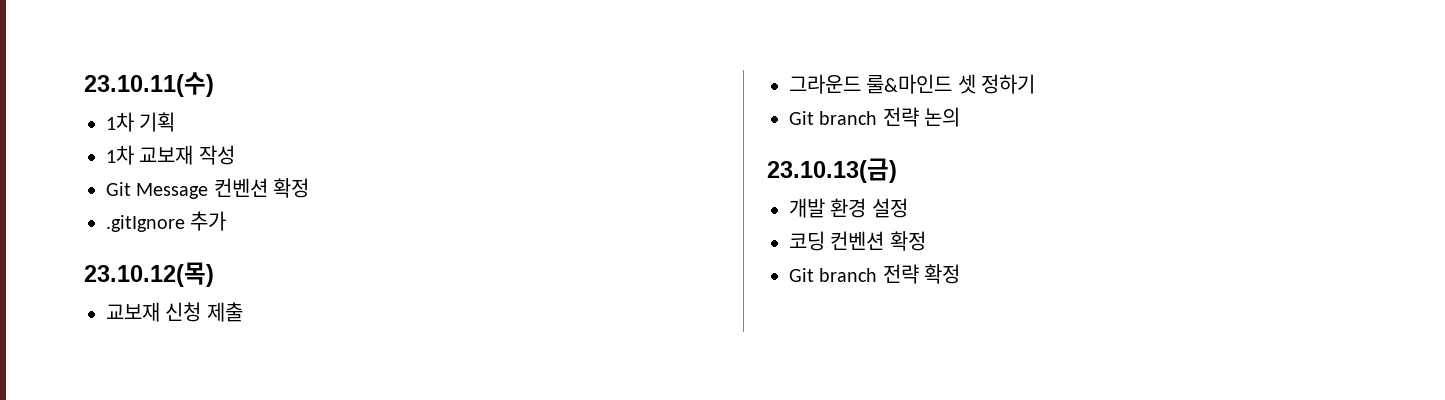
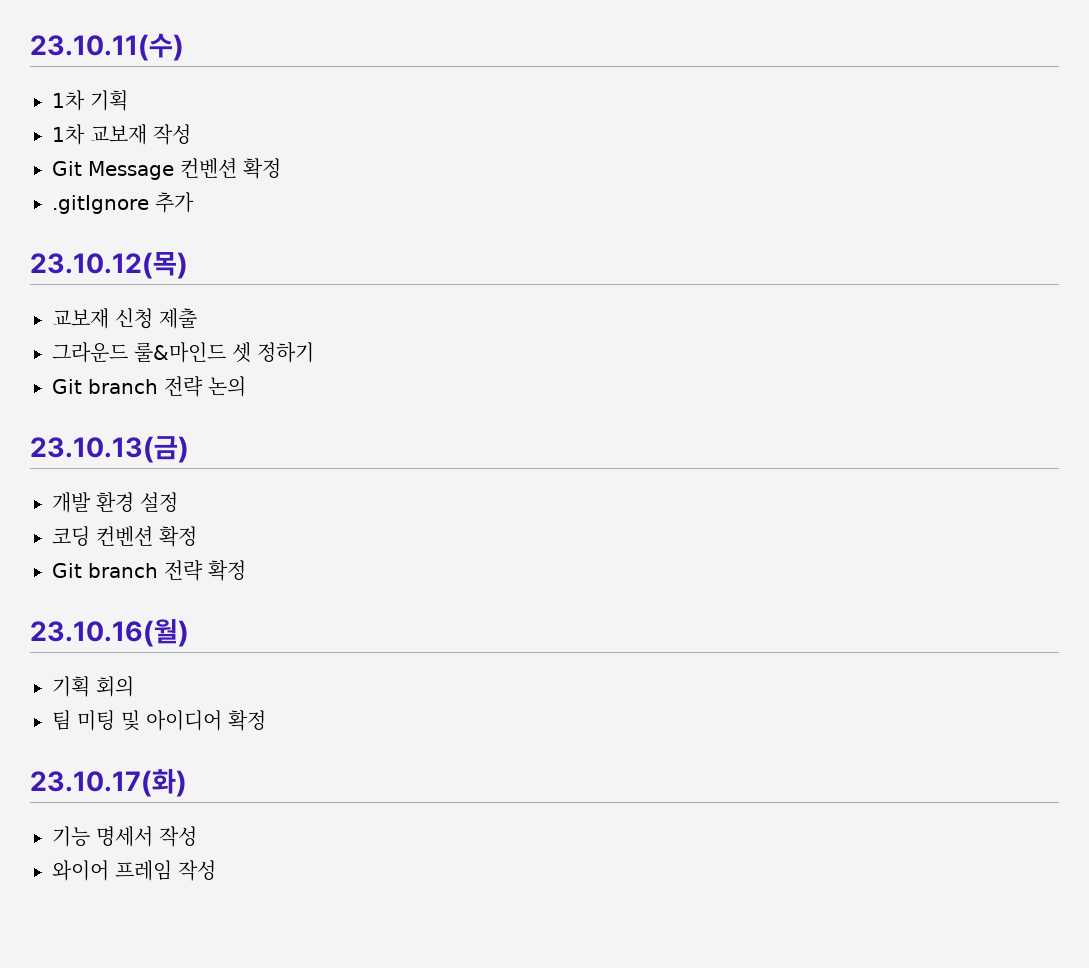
(961, 274) none -> [30,619,189,647] [52,676,134,697] [52,710,266,731] [30,769,187,797] [52,826,197,847] [52,860,216,881] // 23.10.16(월) // 기획 회의 // 팀 미팅 및 아이디어 확정 // 23.10.17(화) // 기능 명세서 작성 // 와이어 프레임 작성

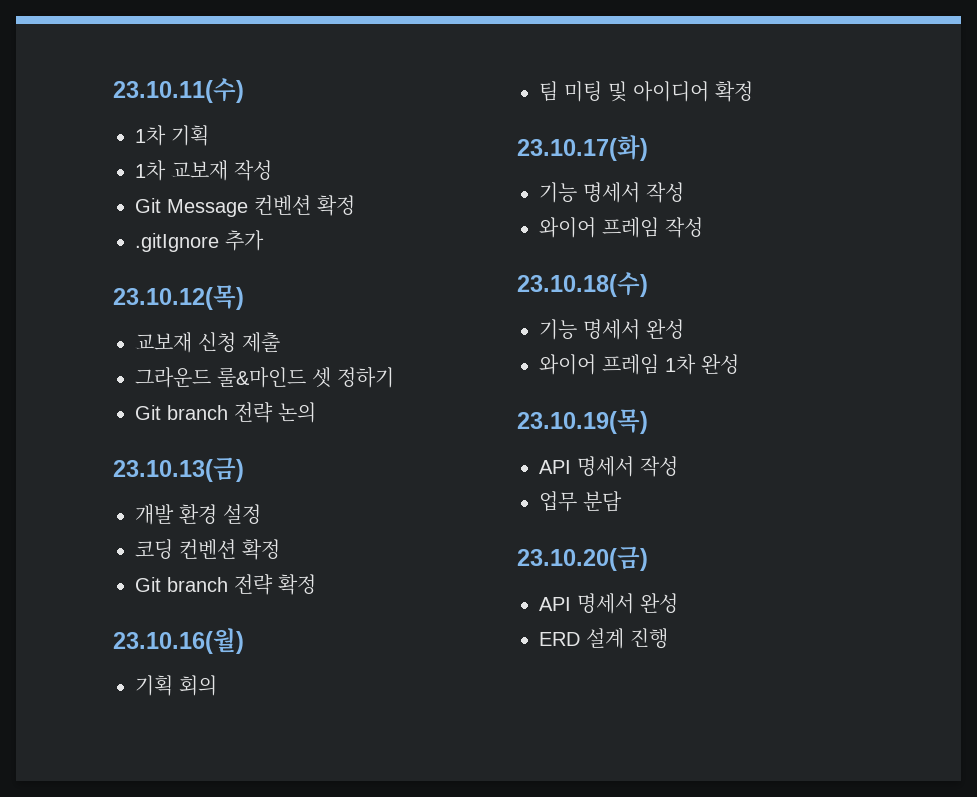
(216, 870) none -> [517,272,648,297] [539,319,684,340] [539,354,739,375] [517,409,648,434] [539,456,678,477] [539,491,622,512] [517,546,648,571] [539,593,678,614] [539,628,668,649] // 23.10.18(수) // 기능 명세서 완성 // 와이어 프레임 1차 완성 // 23.10.19(목) // API 명세서 작성 // 업무 분담 // 23.10.20(금) // API 명세서 완성 // ERD 설계 진행

